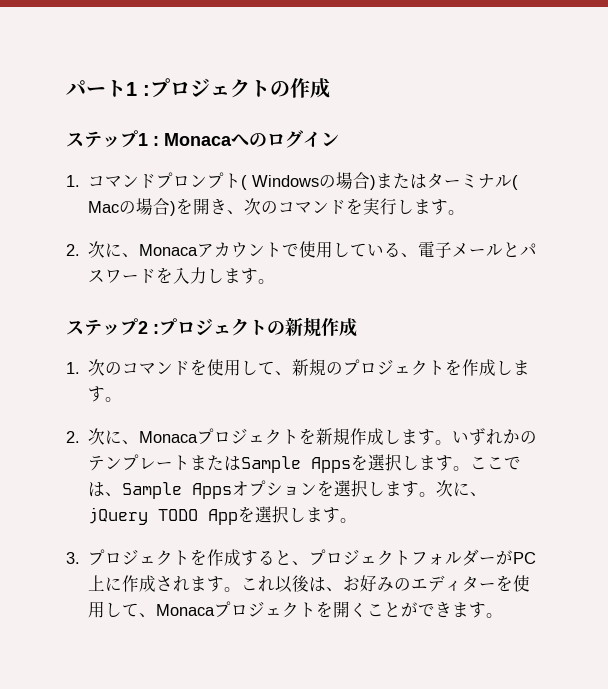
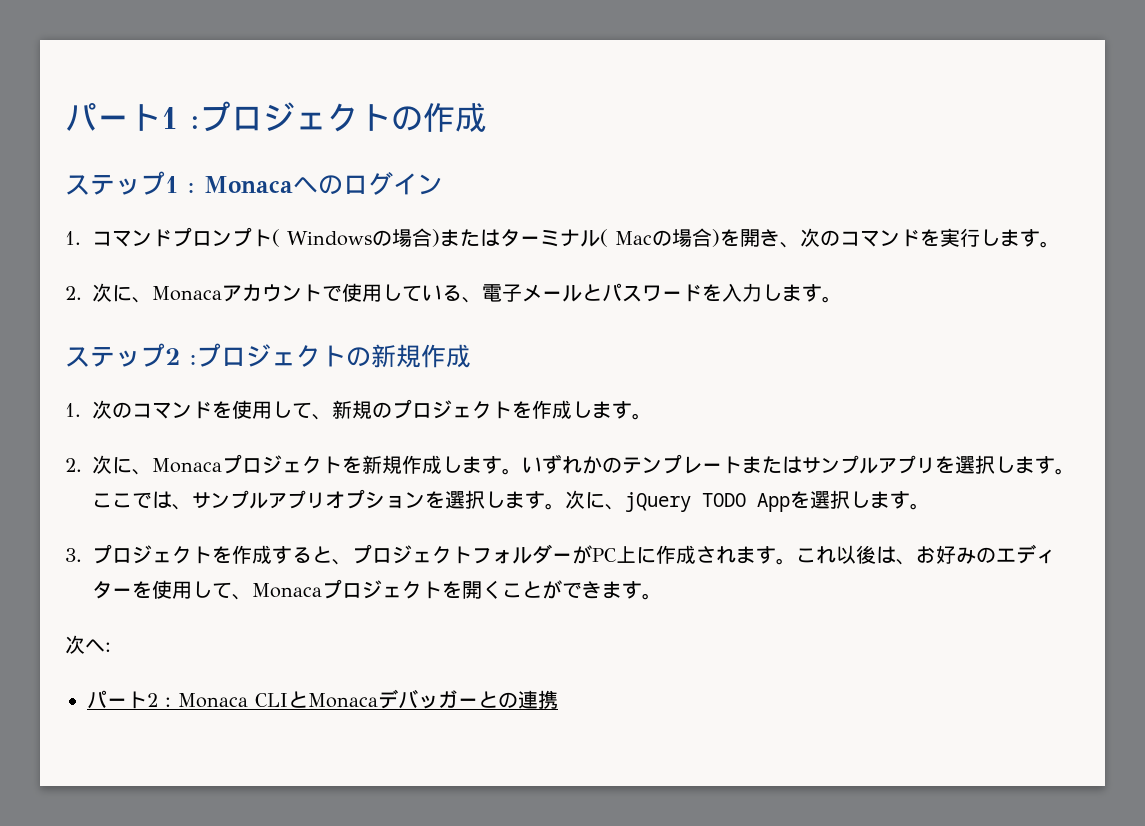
[241,456,352,473] Sample Apps -> [802,455,936,474] サンプルアプリ
[122,482,233,499] Sample Apps -> [192,490,326,509] サンプルアプリ
(504, 615) none -> [65,635,111,654] [87,689,558,709] // 次へ: // パート2 : Monaca CLIとMonacaデバッガーとの連携

